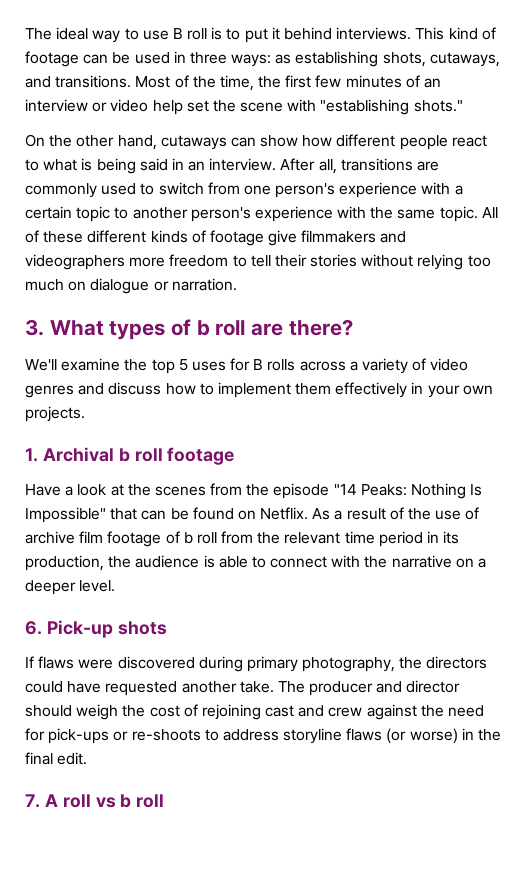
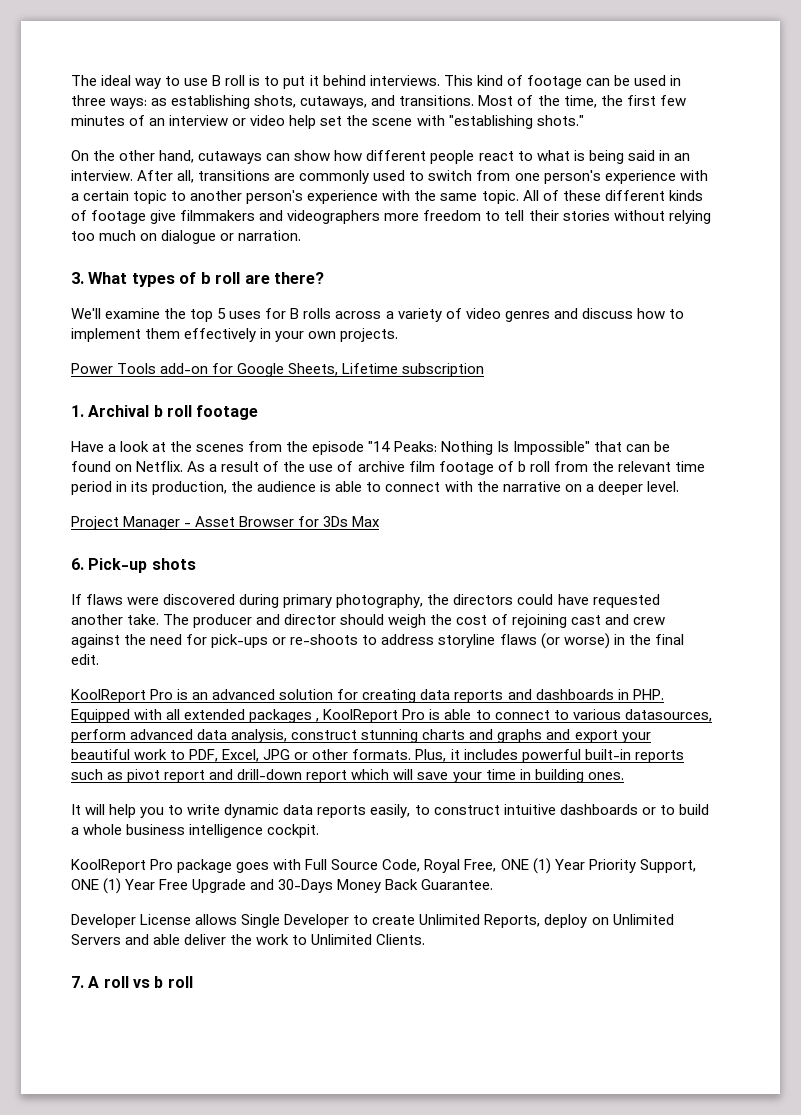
(85, 414) none -> [71,363,485,377] // Power Tools add-on for Google Sheets, Lifetime subscription
(116, 586) none -> [71,516,381,530] // Project Manager - Asset Browser for 3Ds Max
(88, 758) none -> [71,689,664,703] [71,709,712,723] [71,729,651,743] [71,749,684,763] [71,769,624,783] [71,804,709,818] [71,824,320,838] [71,858,696,874] [71,878,494,894] [71,914,674,928] [71,934,426,945] // KoolReport Pro is an advanced solution for creating data reports and dashboards in PHP. Equipped with all extended packages , KoolReport Pro is able to connect to various datasources, perform advanced data analysis, construct stunning charts and graphs and export your beautiful work to PDF, Excel, JPG or other formats. Plus, it includes powerful built-in reports such as pivot report and drill-down report which will save your time in building ones. // It will help you to write dynamic data reports easily, to construct intuitive dashboards or to build a whole business intelligence cockpit. // KoolReport Pro package goes with Full Source Code, Royal Free, ONE (1) Year Priority Support, ONE (1) Year Free Upgrade and 30-Days Money Back Guarantee. // Developer License allows Single Developer to create Unlimited Reports, deploy on Unlimited Servers and able deliver the work to Unlimited Clients.

